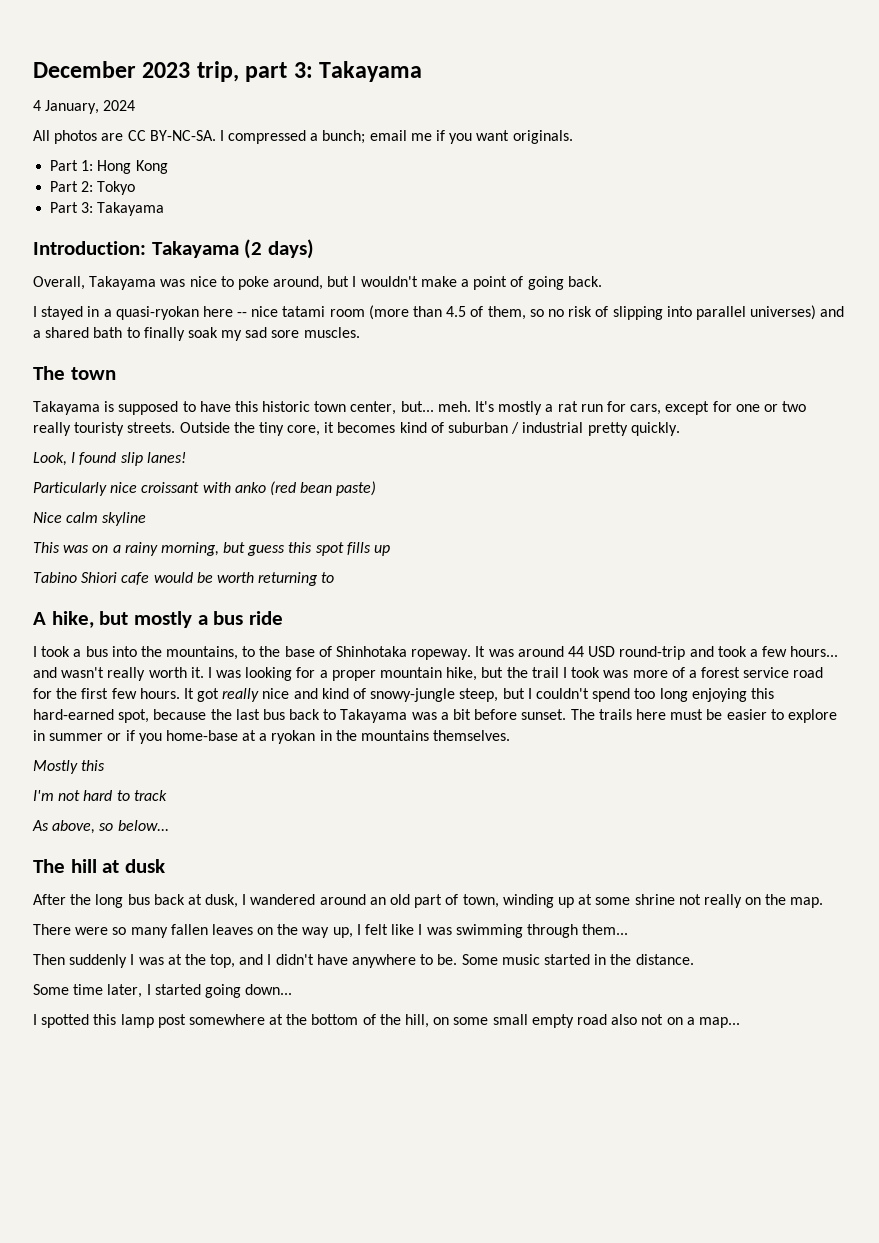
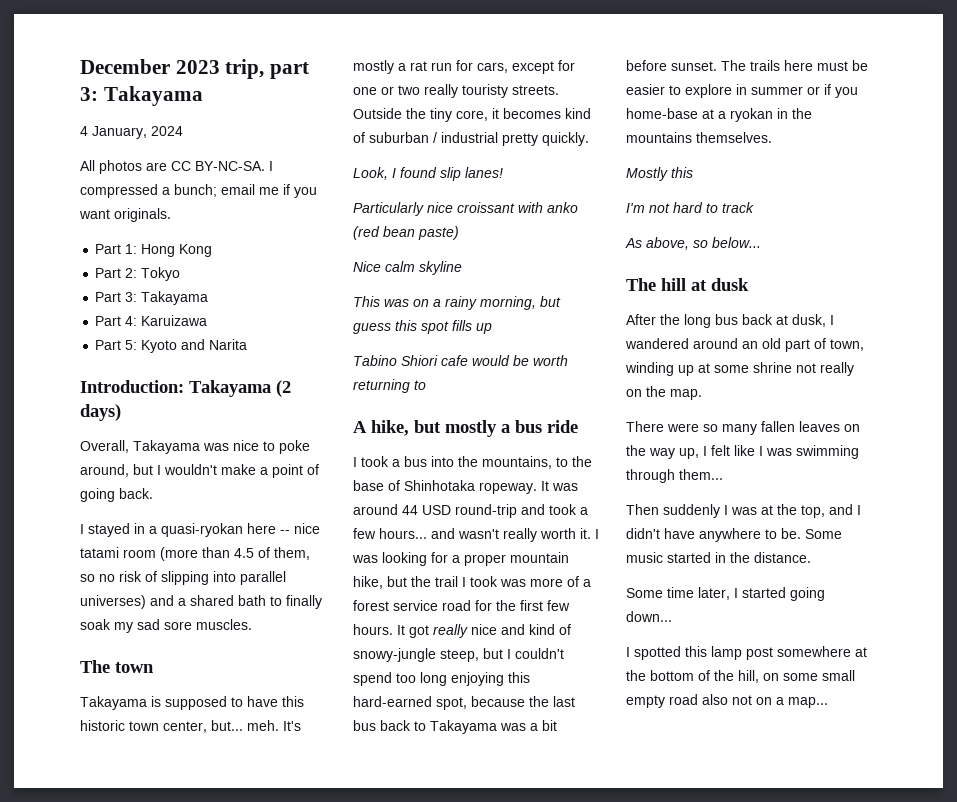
(165, 209) none -> [95,315,208,326] [95,339,248,353] // Part 4: Karuizawa // Part 5: Kyoto and Narita

